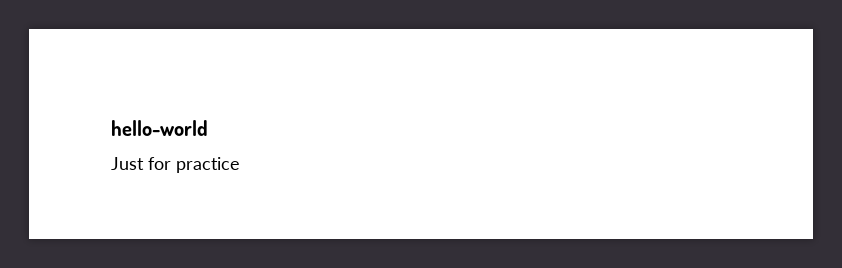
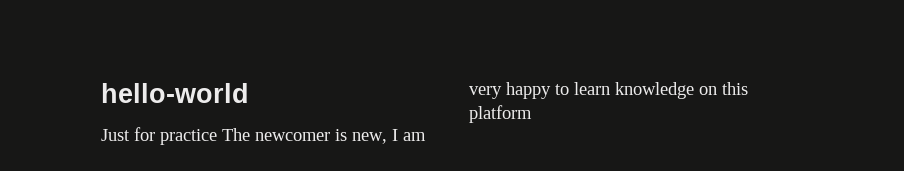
(240, 165) none -> [222,128,426,144] [469,82,748,99] [469,105,532,123] The newcomer is new, I am very happy to learn knowledge on this platform

